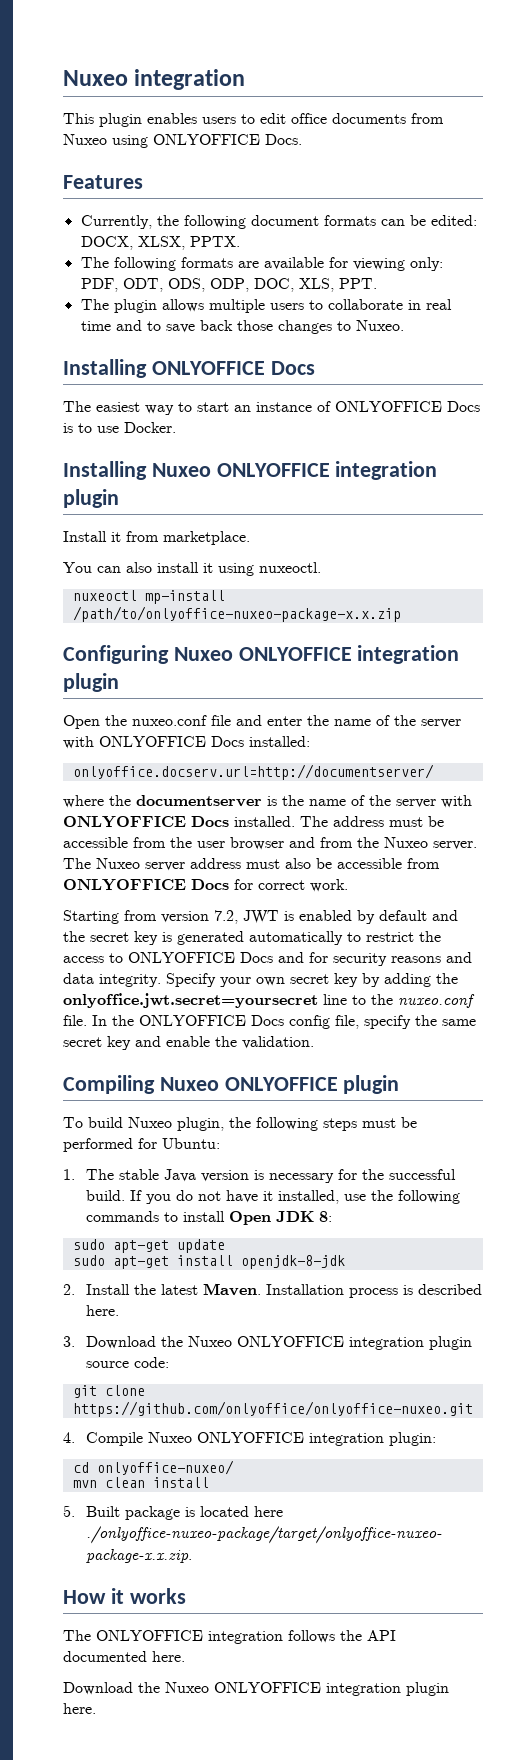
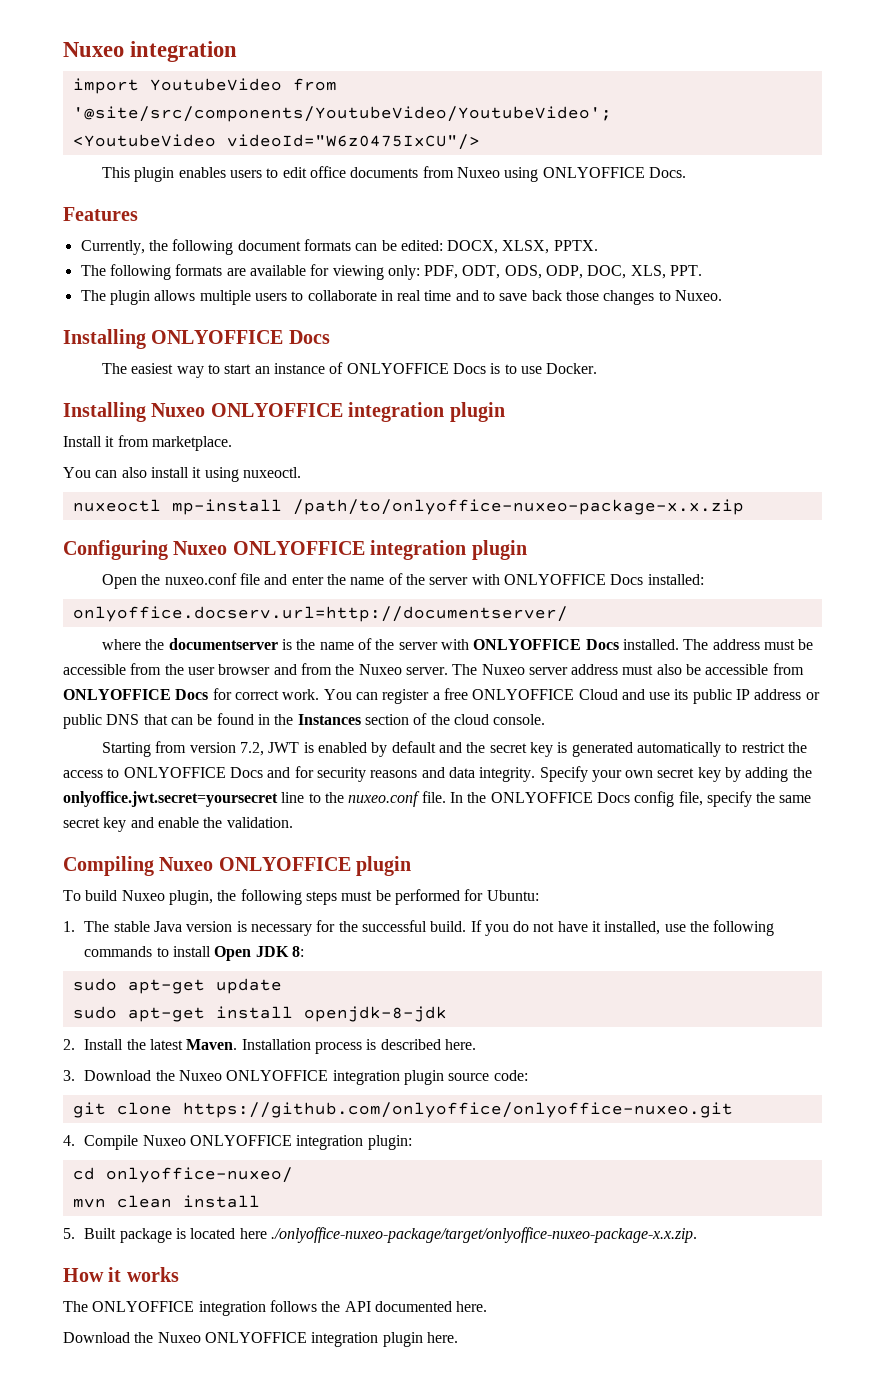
(246, 79) none -> [72,78,337,94] [72,106,612,122] [72,134,480,150] // import YoutubeVideo from '@site/src/components/YoutubeVideo/YoutubeVideo'; // <YoutubeVideo videoId="W6z0475IxCU"/>
(348, 885) none -> [323,688,820,704] [63,713,546,729] You can register a free ONLYOFFICE Cloud and use its public IP address or public DNS that can be found in the Instances section of the cloud console.

